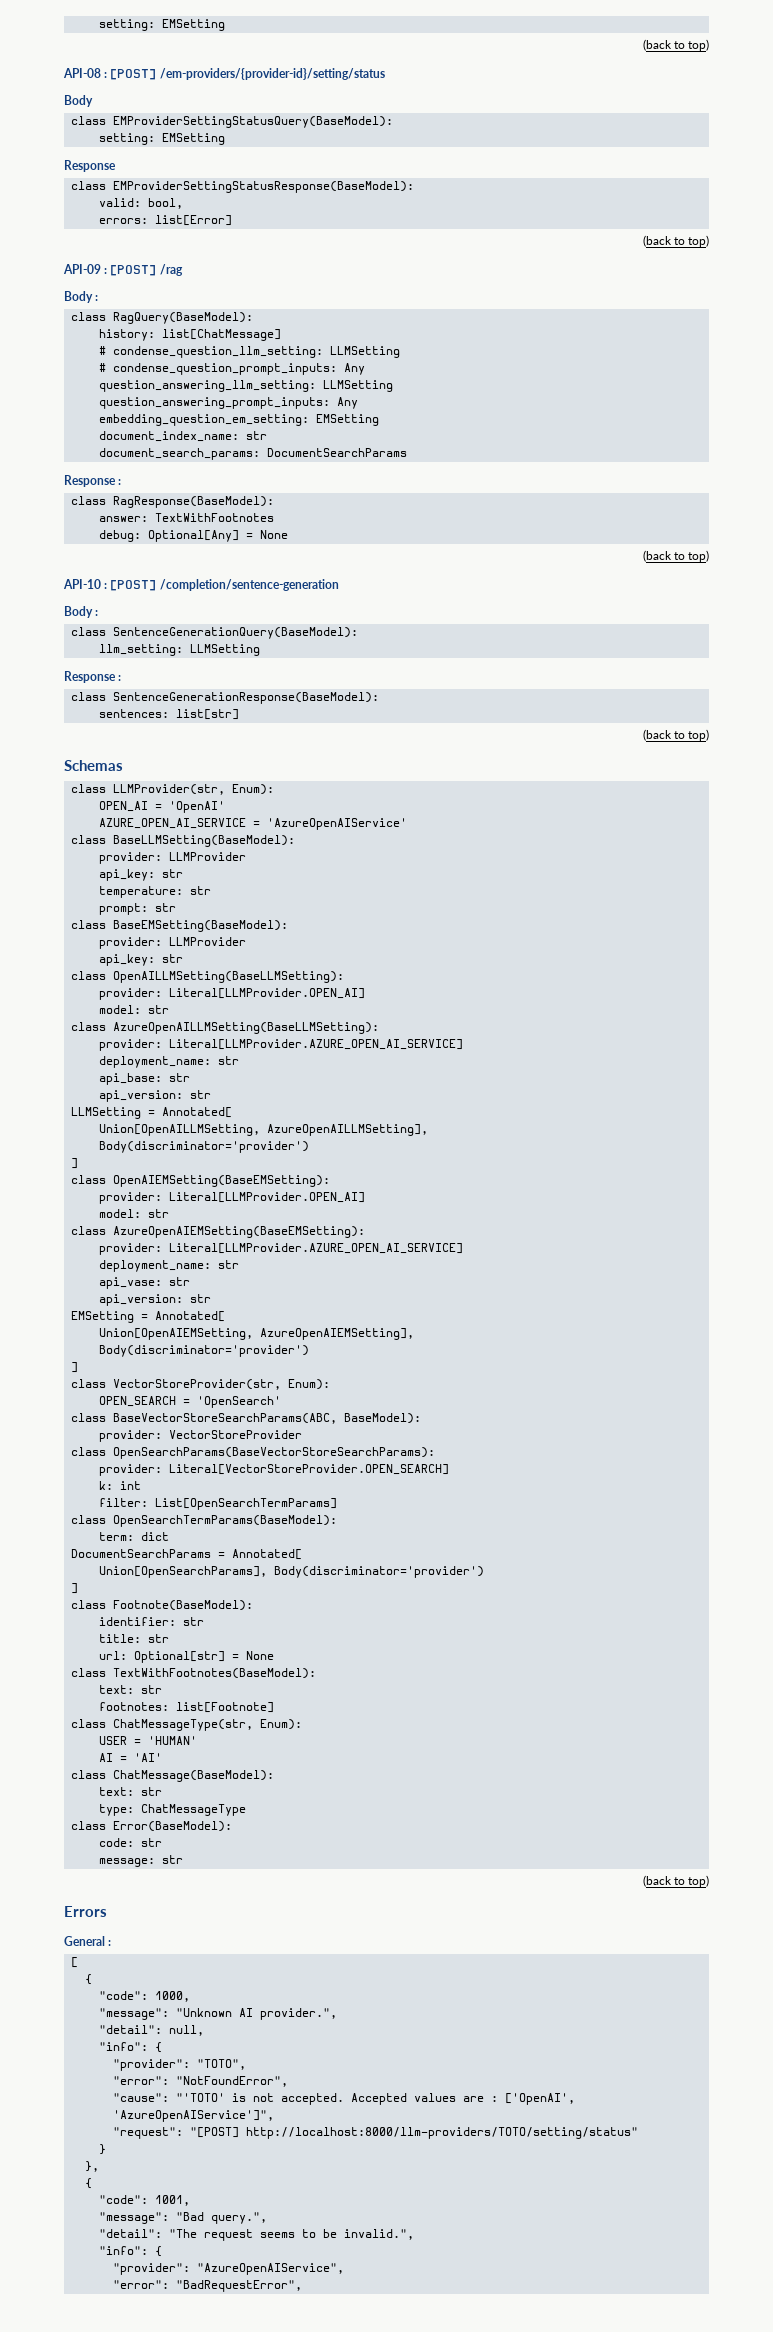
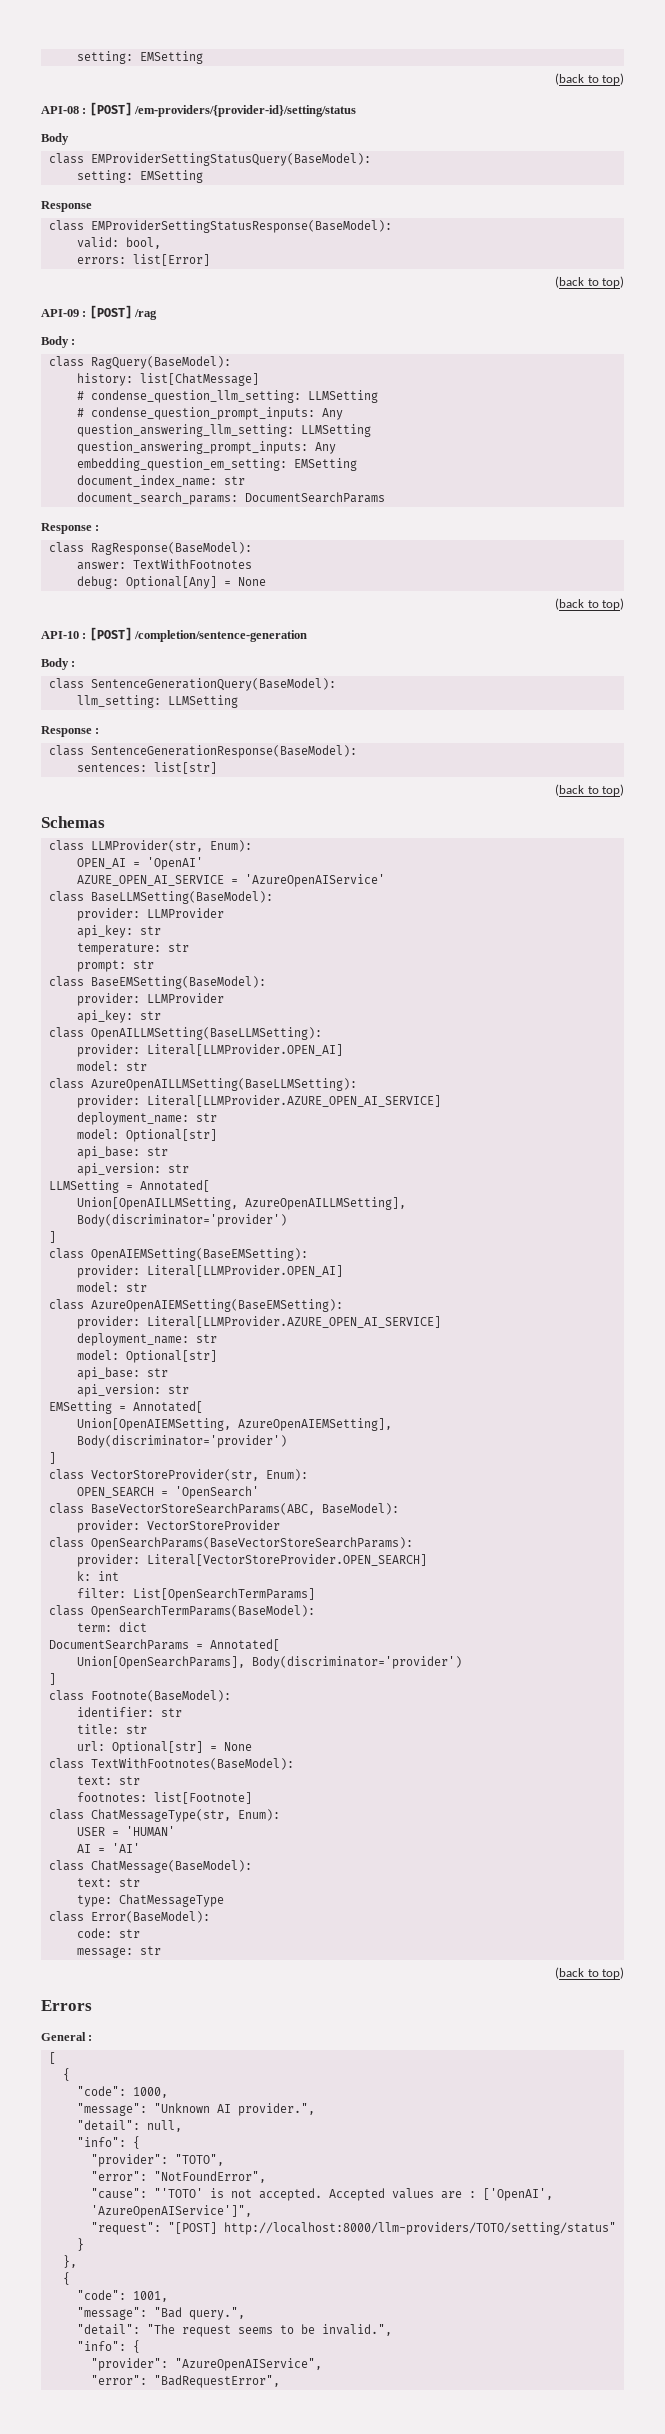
(240, 1060) none -> [76,1129,217,1142] // model: Optional[str]
[99,1277,163,1289] api_vase: -> [76,1350,217,1363] [76,1367,140,1380] model: Optional[str] // api_base:

